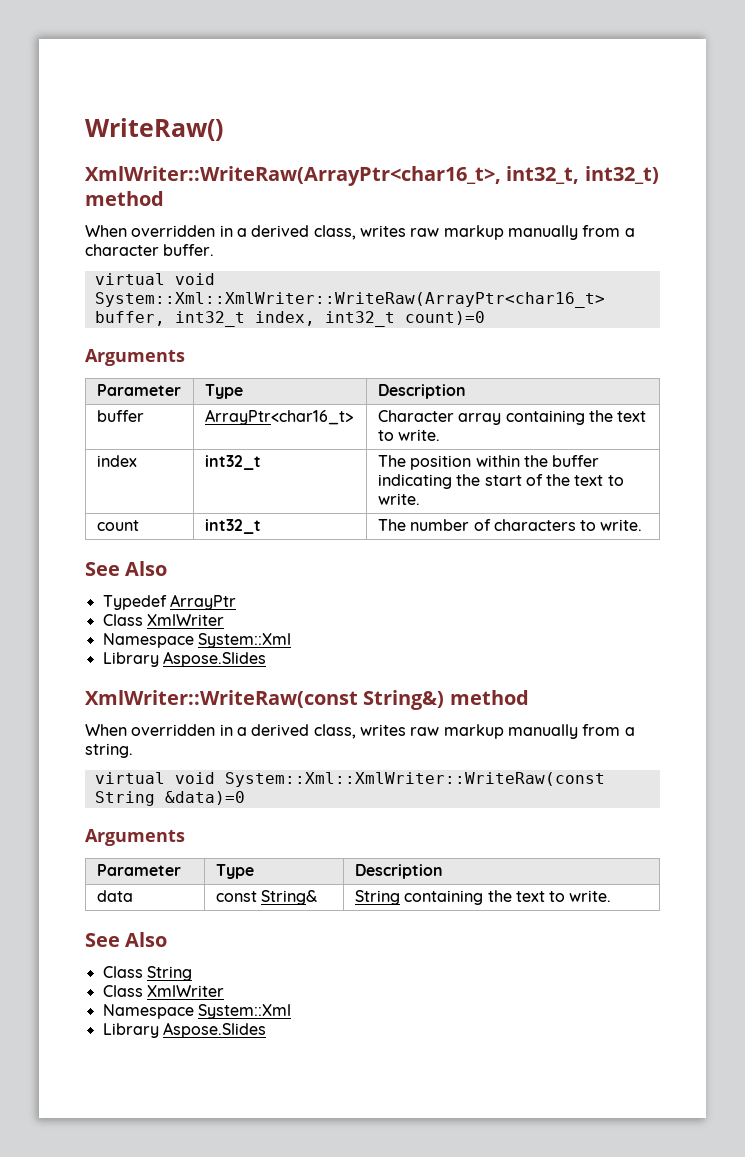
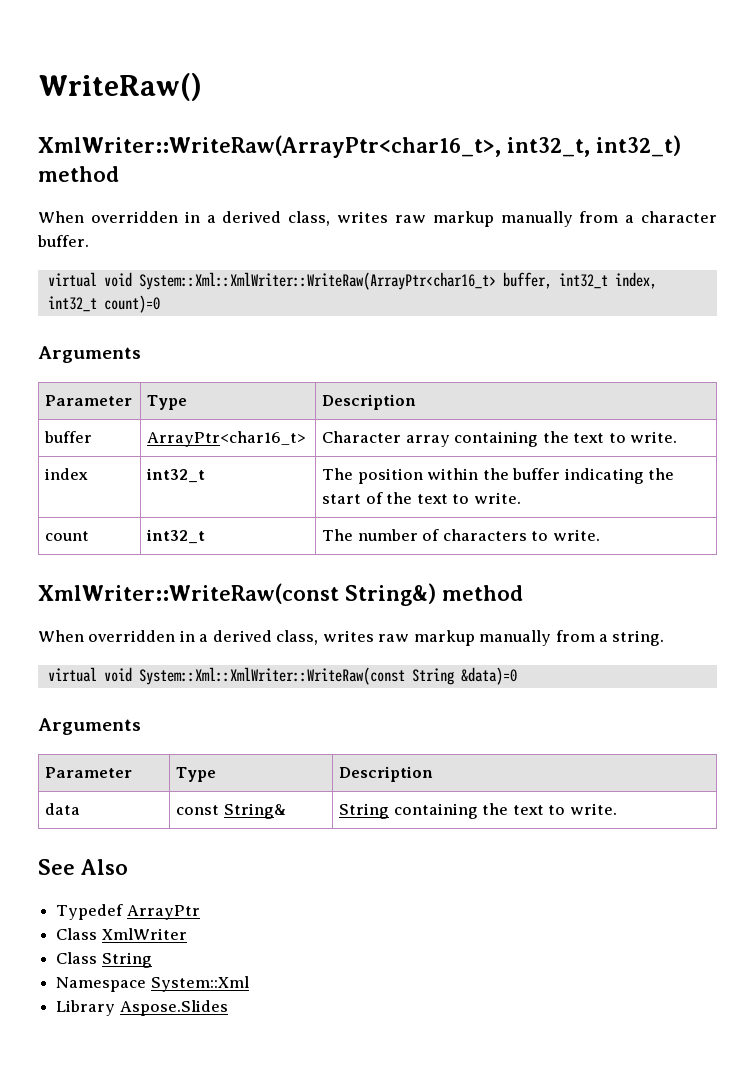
[85,561,168,576] [102,594,236,610] [102,614,224,626] [102,633,291,648] [102,651,266,667] // See Also // Typedef ArrayPtr // Class XmlWriter // Namespace System::Xml // Library Aspose.Slides -> (600, 535) none
[102,966,192,981] [102,985,224,997] Class String // Class XmlWriter -> [56,904,200,920] [56,928,187,940] [56,952,152,968] Typedef ArrayPtr // Class XmlWriter // Class String

